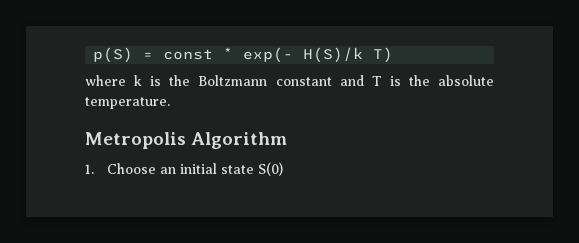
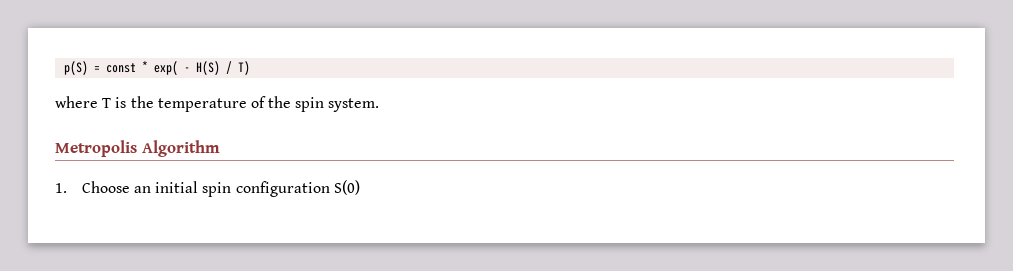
[243,47,394,63] [85,75,495,86] [85,97,170,109] exp(- H(S)/k T) // where k is the Boltzmann constant and T is the absolute temperature. -> [154,61,251,75] [55,96,380,112] exp( - H(S) / T) // where T is the temperature of the spin system.
[221,165,255,174] state -> [202,181,330,197] spin configuration

